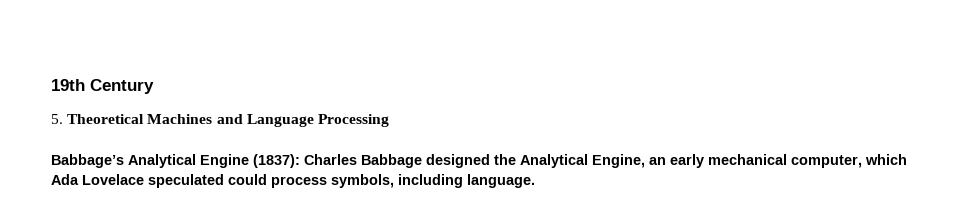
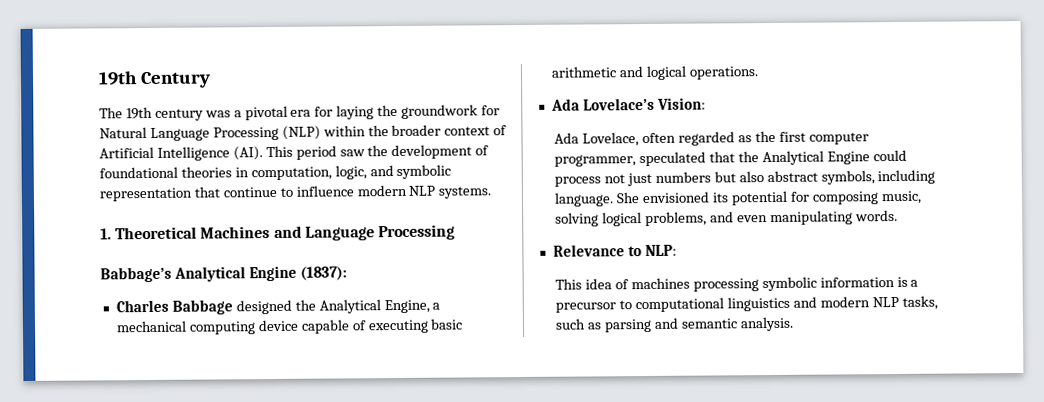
[51,114,63,124] 5. -> [99,104,501,121] [99,124,508,141] [99,144,490,161] [99,164,452,181] [99,184,492,202] [100,228,112,240] The 19th century was a pivotal era for laying the groundwork for Natural Language Processing (NLP) within the broader context of Artificial Intelligence (AI). This period saw the development of foundational theories in computation, logic, and symbolic representation that continue to influence modern NLP systems. // 1.
(300, 161) none -> (347, 273) //
[649,154,907,168] [51,174,535,188] an early mechanical computer, which Ada Lovelace speculated could process symbols, including language. -> [432,302,441,310] [115,318,464,335] [550,65,759,81] [550,97,706,111] [554,130,869,147] [554,149,907,167] [554,169,936,187] [554,190,922,207] [555,209,898,227] [552,244,677,257] [555,276,919,292] [555,295,938,313] [555,316,794,333] a mechanical computing device capable of executing basic arithmetic and logical operations. // Ada Lovelace’s Vision: // Ada Lovelace, often regarded as the first computer programmer, speculated that the Analytical Engine could process not just numbers but also abstract symbols, including language. She envisioned its potential for composing music, solving logical problems, and even manipulating words. // Relevance to NLP: // This idea of machines processing symbolic information is a precursor to computational linguistics and modern NLP tasks, such as parsing and semantic analysis.

